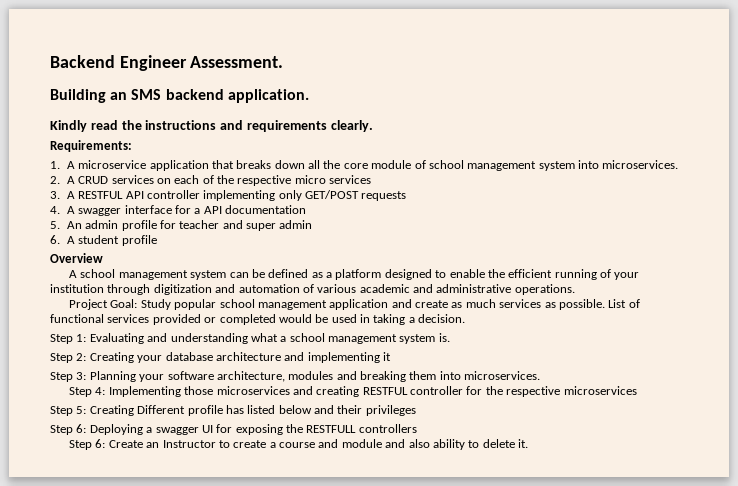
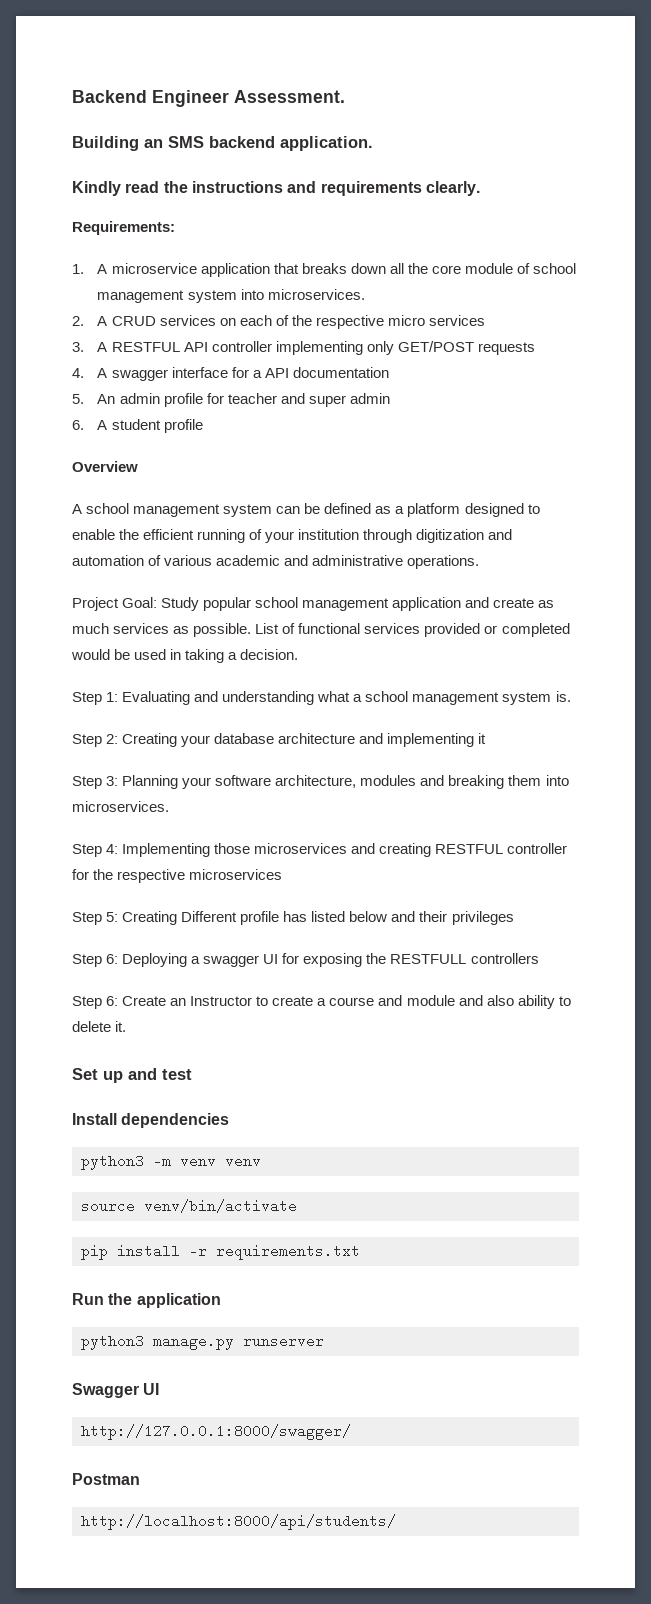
(529, 443) none -> [72,1068,192,1083] [72,1113,230,1128] [81,1154,261,1170] [81,1199,297,1213] [81,1244,360,1260] [72,1293,221,1308] [81,1334,324,1350] [72,1383,160,1398] [81,1424,351,1440] [72,1473,140,1485] [81,1514,396,1530] // Set up and test // Install dependencies // python3 -m venv venv // source venv/bin/activate // pip install -r requirements.txt // Run the application // python3 manage.py runserver // Swagger UI // http://127.0.0.1:8000/swagger/ // Postman // http://localhost:8000/api/students/

